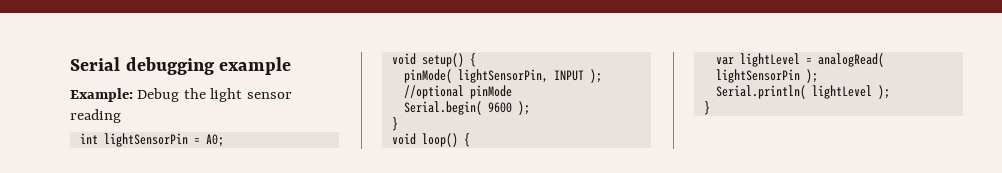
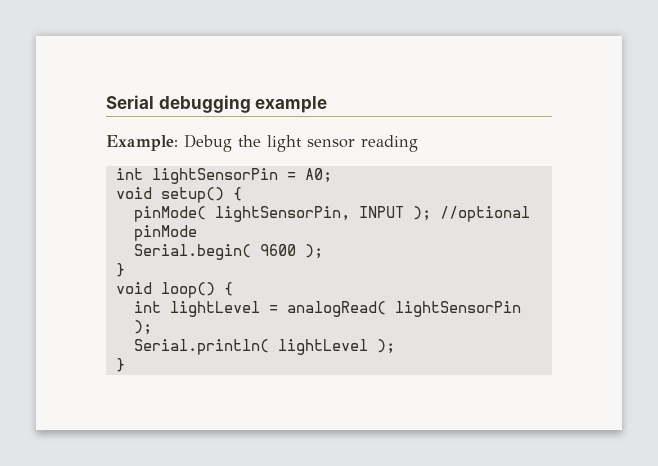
[715,57,734,65] var -> [133,301,161,313] int

